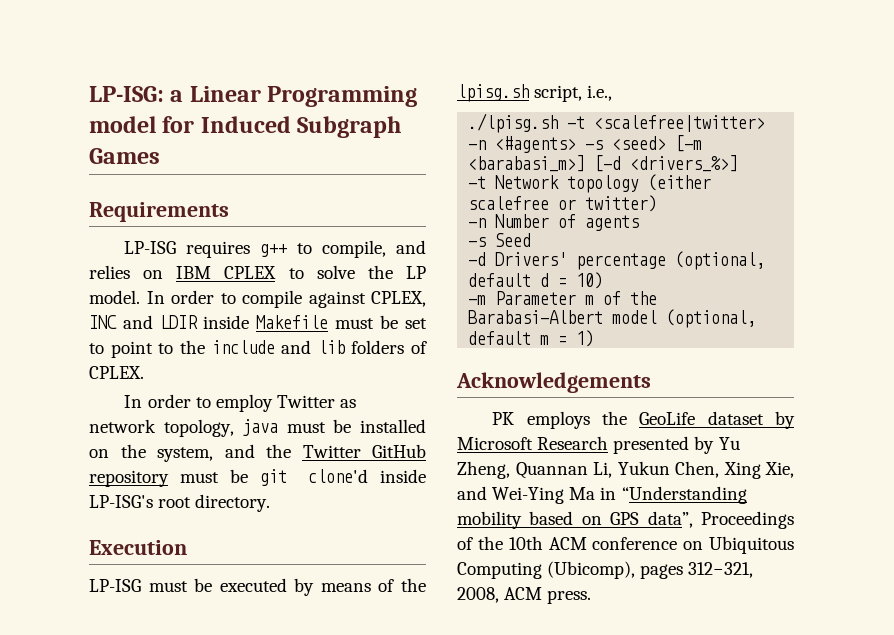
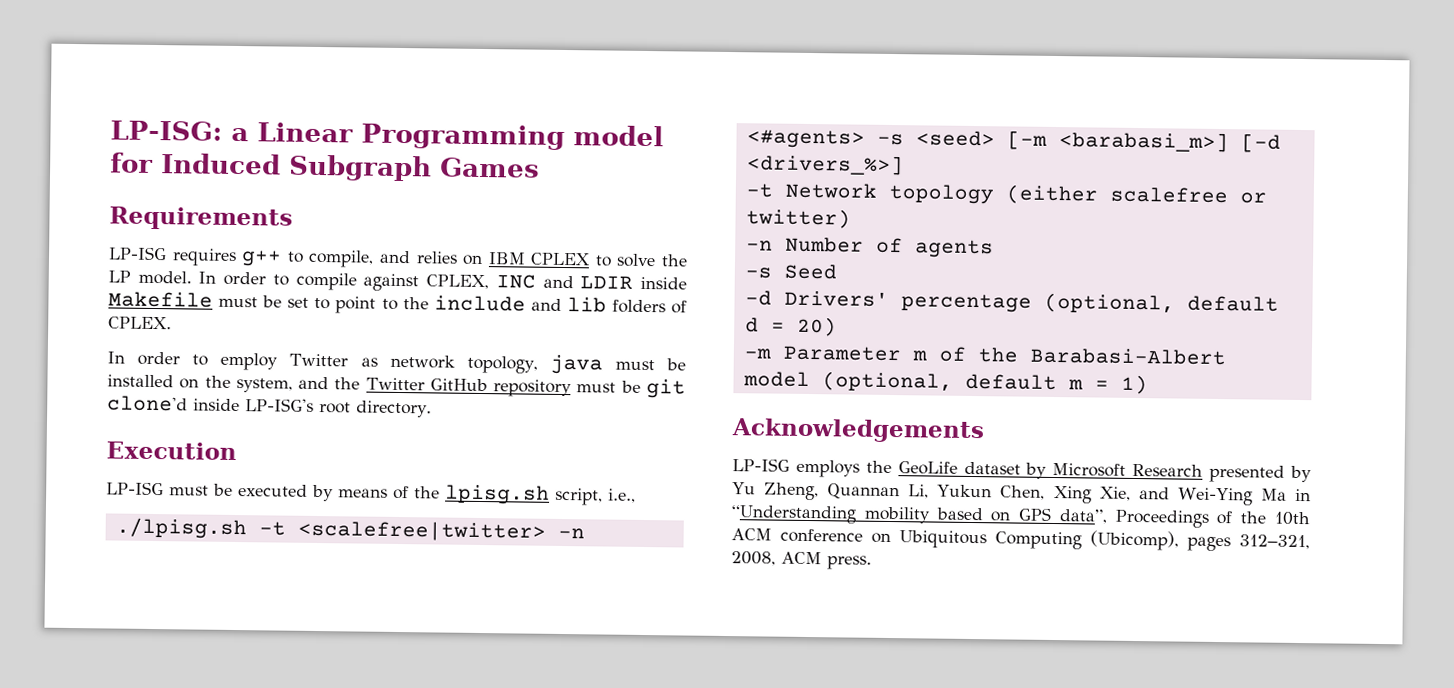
[576,272,604,289] 10) -> [796,316,837,337] 20)
[492,412,515,425] PK -> [732,458,790,472] LP-ISG

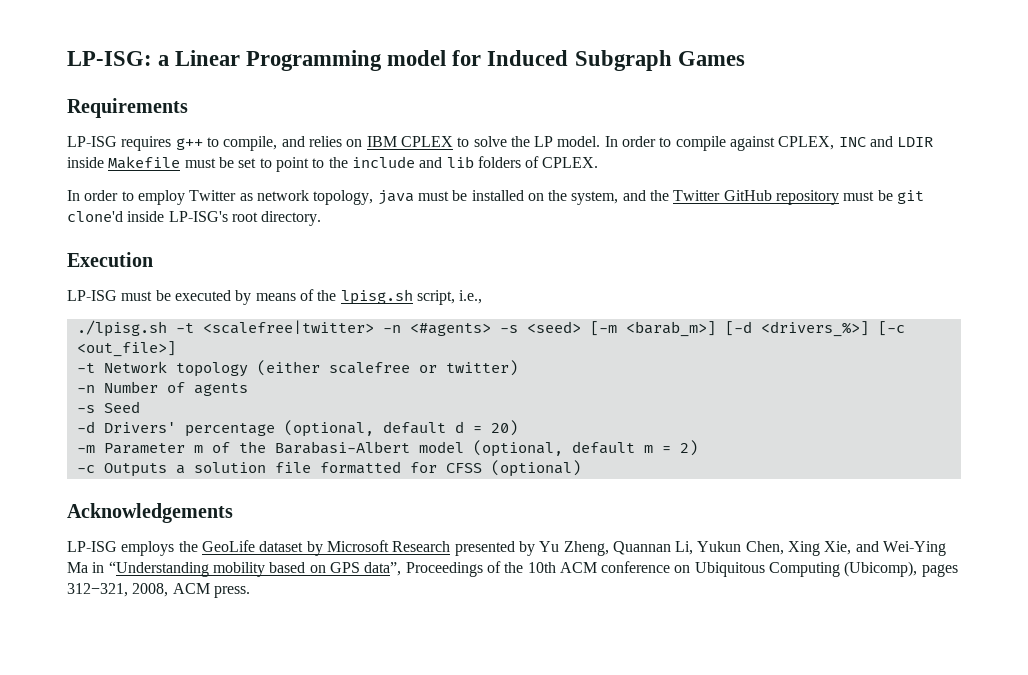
[1058,131,1229,153] <barabasi_m>] -> [625,321,716,337] <barab_m>]
(904, 165) none -> [877,321,905,336] [76,341,176,357] [-c <out_file>]
[1120,374,1148,395] 1) -> [679,440,698,456] [76,460,581,477] 2) // -c Outputs a solution file formatted for CFSS (optional)

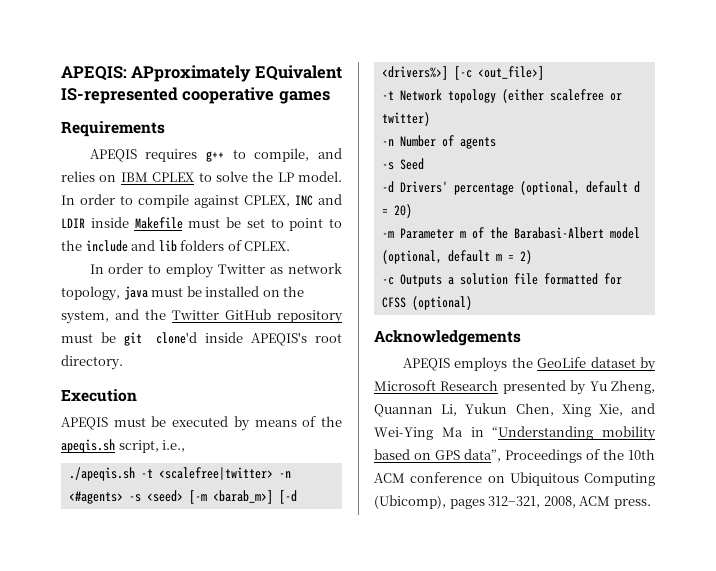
[67,50,745,71] LP-ISG: a Linear Programming model for Induced Subgraph Games -> [61,65,342,82] [61,87,330,104] APEQIS: APproximately EQuivalent IS-represented cooperative games
[67,136,117,147] LP-ISG -> [89,149,137,162] APEQIS
[168,211,228,222] LP-ISG's -> [250,332,307,346] APEQIS's
[67,290,117,301] LP-ISG -> [61,417,108,430] APEQIS
[340,289,413,305] lpisg.sh -> [61,439,115,453] apeqis.sh
[76,320,167,337] ./lpisg.sh -> [68,467,135,481] ./apeqis.sh
[760,321,869,337] <drivers_%>] -> [381,66,448,80] <drivers%>]
[67,541,117,552] LP-ISG -> [402,358,450,371] APEQIS

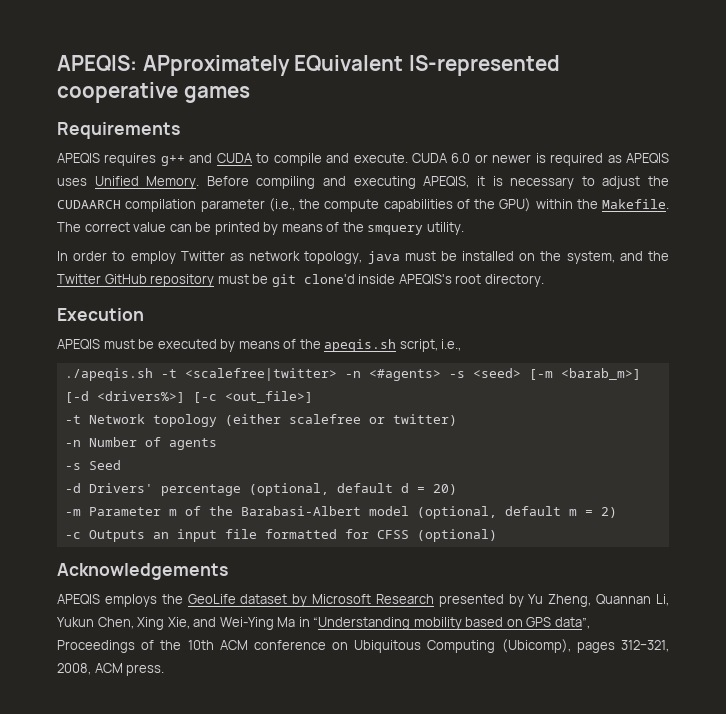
[232,148,342,162] [61,171,342,182] [61,194,342,208] [61,217,342,231] [61,240,291,252] to compile, and relies on IBM CPLEX to solve the LP model. In order to compile against CPLEX, INC and LDIR inside Makefile must be set to point to the include and lib folders of CPLEX. -> [189,153,669,166] [57,176,670,189] [57,198,669,212] [57,222,464,235] and CUDA to compile and execute. CUDA 6.0 or newer is required as APEQIS uses Unified Memory. Before compiling and executing APEQIS, it is necessary to adjust the CUDAARCH compilation parameter (i.e., the compute capabilities of the GPU) within the Makefile. The correct value can be printed by means of the smquery utility.
[447,273,508,285] a solution -> [152,529,217,542] an input

